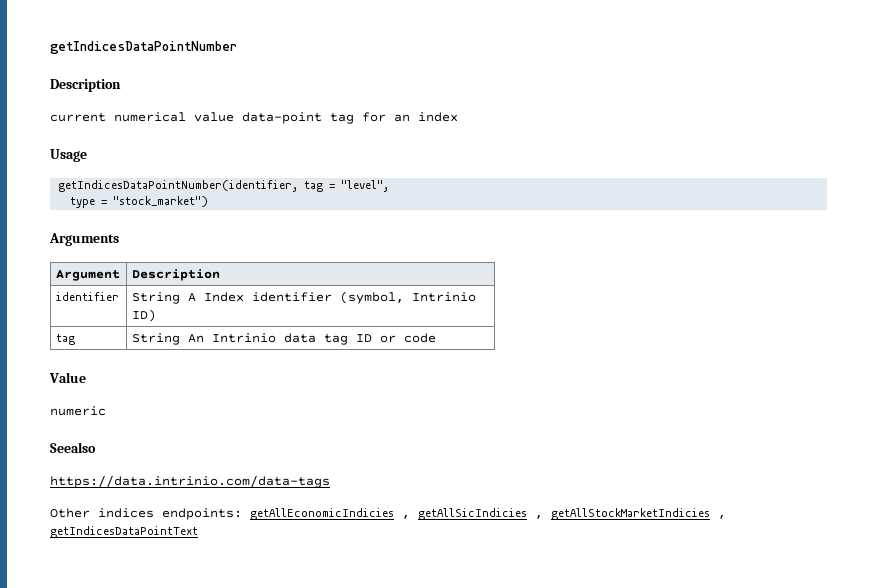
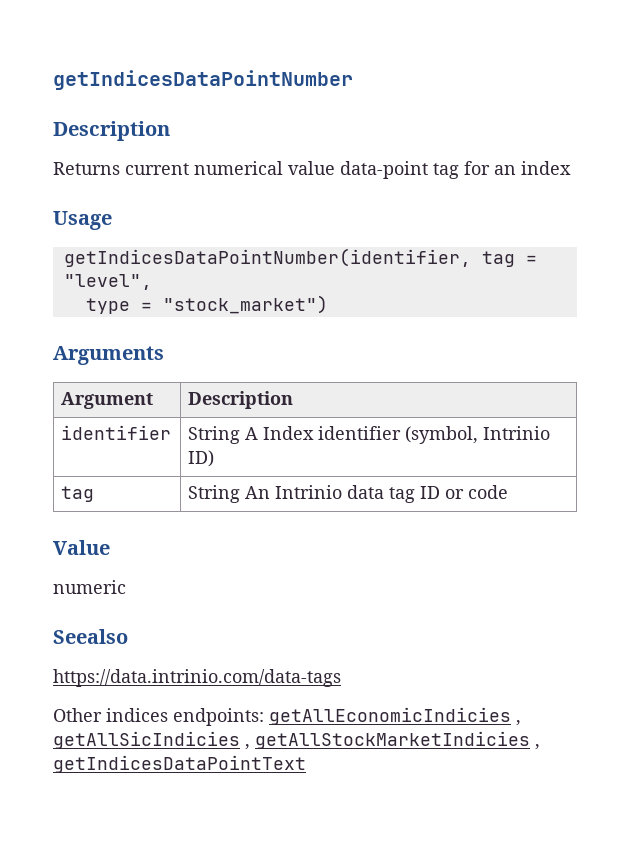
(121, 85) none -> [53,162,120,175] Returns

